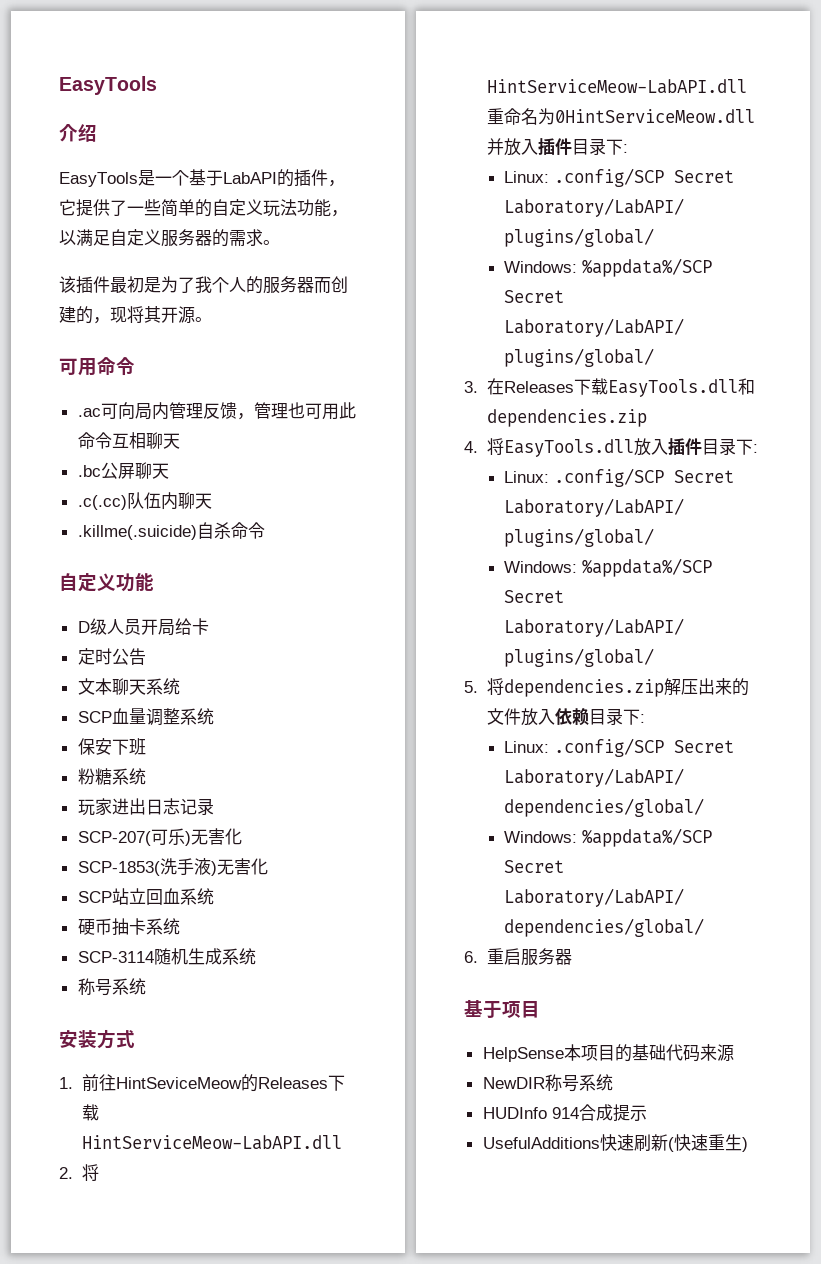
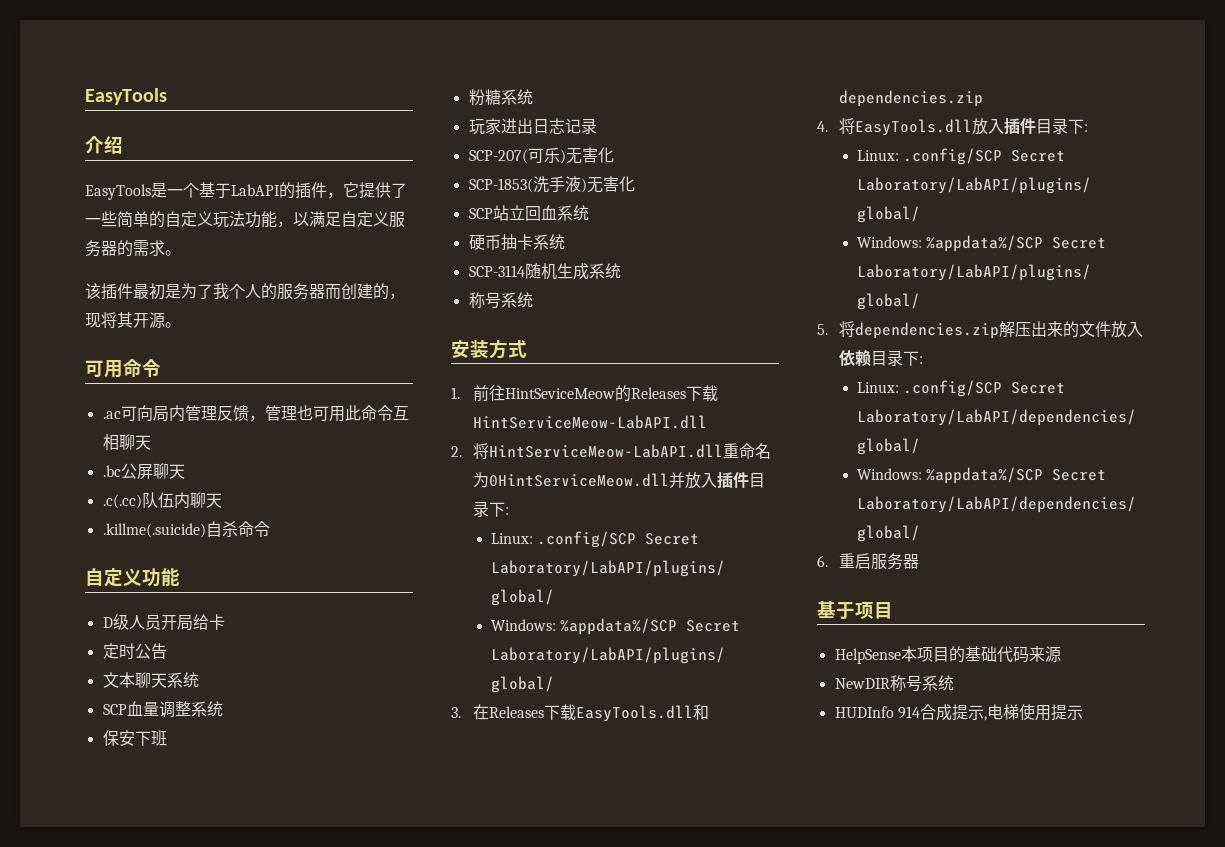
[482,1134,748,1152] // UsefulAdditions快速刷新(快速重生) -> [983,704,1083,721] ,电梯使用提示

